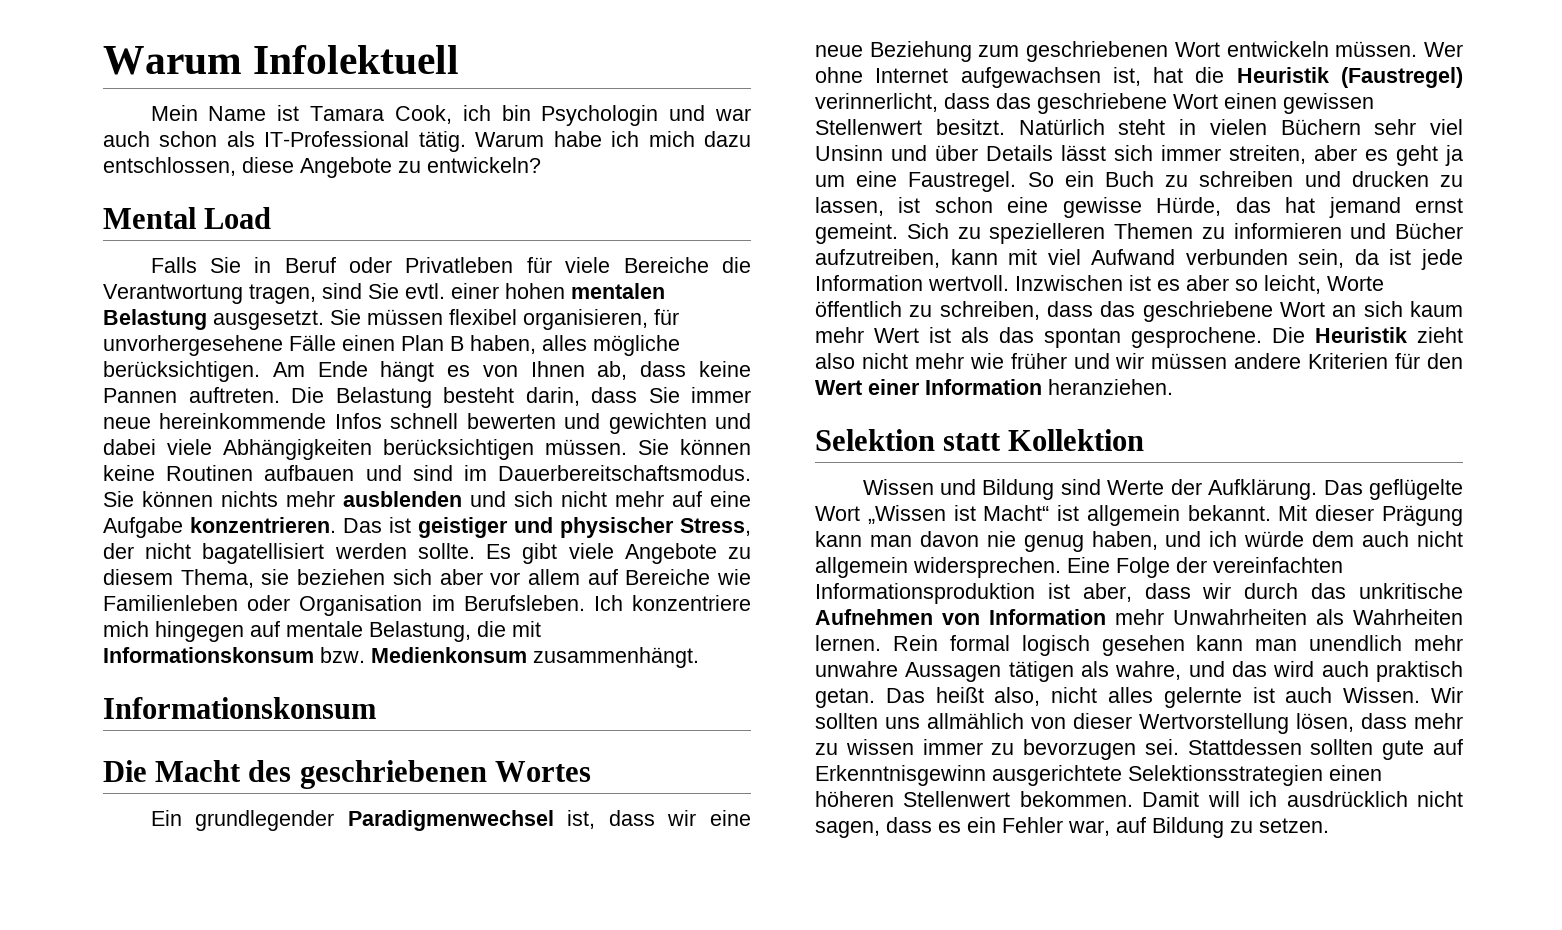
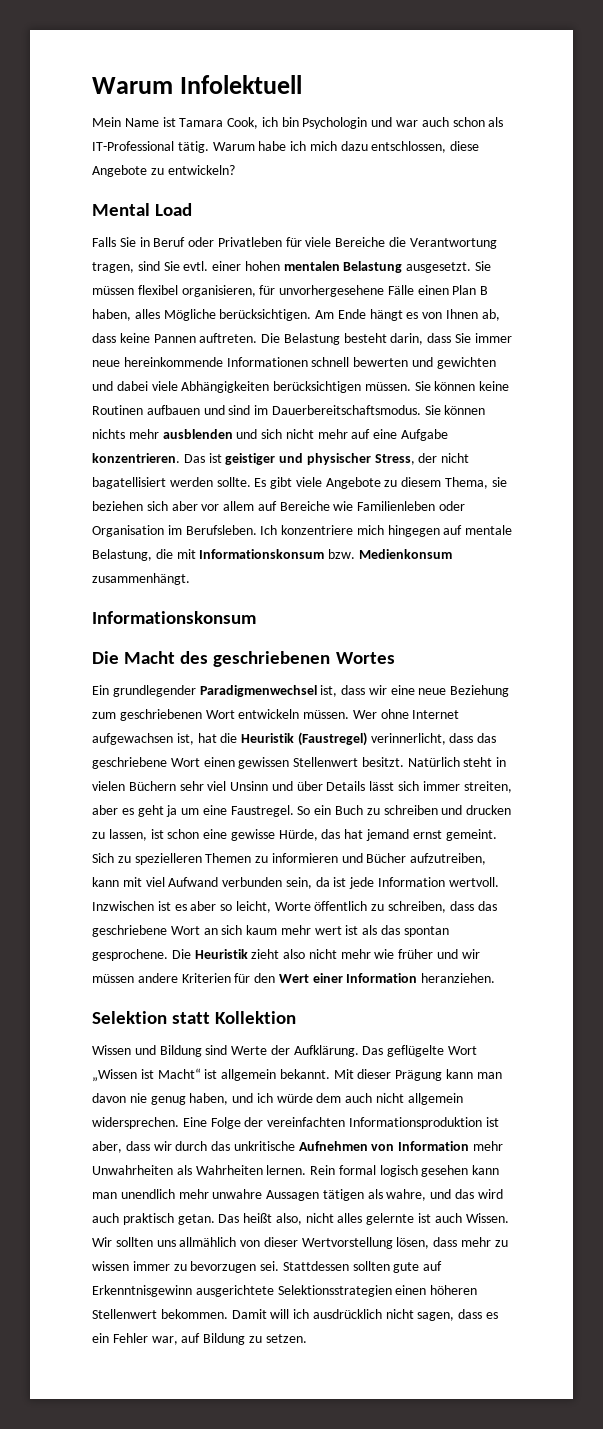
[593,335,680,356] mögliche -> [163,309,216,321] Mögliche
[334,413,382,429] Infos -> [226,357,308,367] Informationen
[874,328,919,343] Wert -> [314,926,342,935] wert

